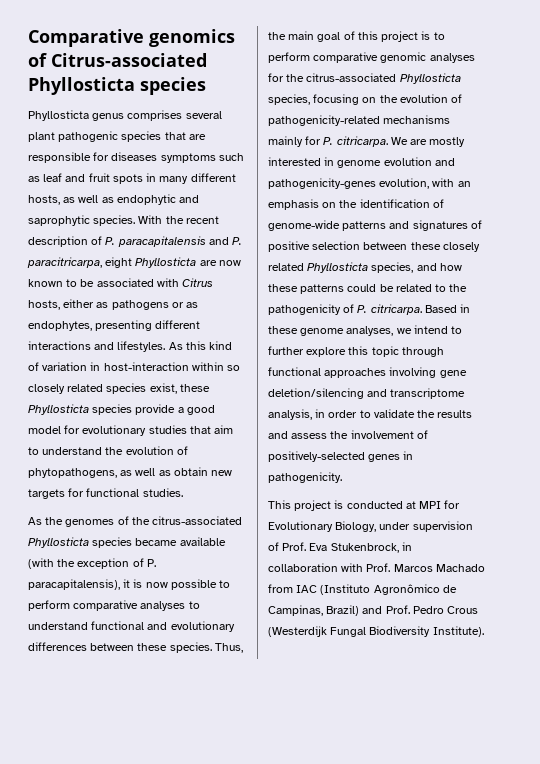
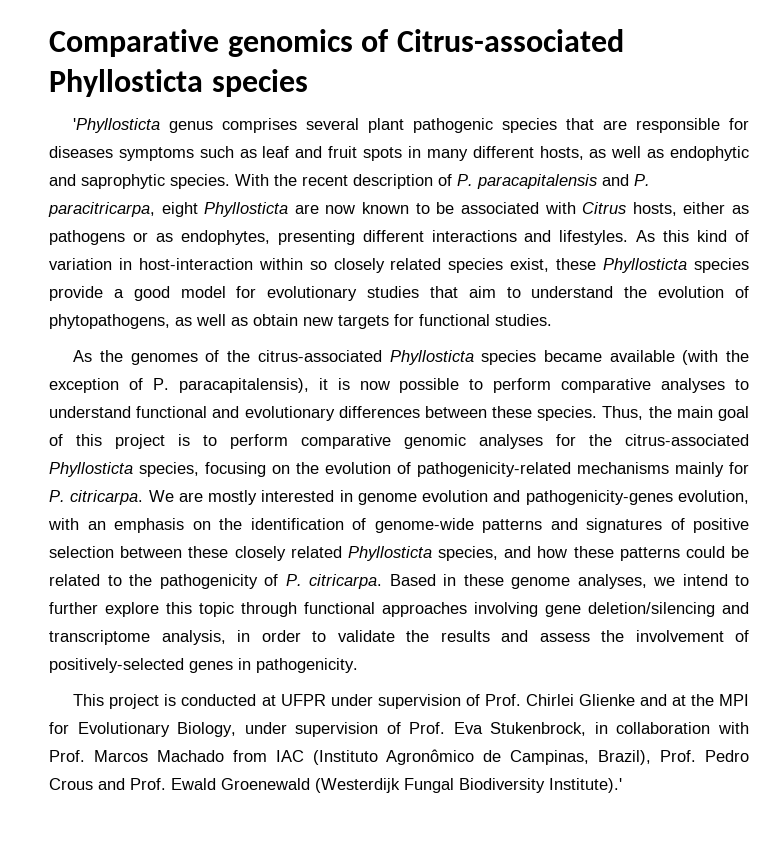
[28,110,89,121] Phyllosticta -> [73,118,161,133] 'Phyllosticta
(416, 505) none -> [280,694,714,709] UFPR under supervision of Prof. Chirlei Glienke and at the
[326,605,383,616] Brazil) and -> [598,750,652,765] Brazil),
(479, 610) none -> [98,778,310,790] and Prof. Ewald Groenewald
[432,626,484,637] Institute). -> [549,778,622,793] Institute).'

